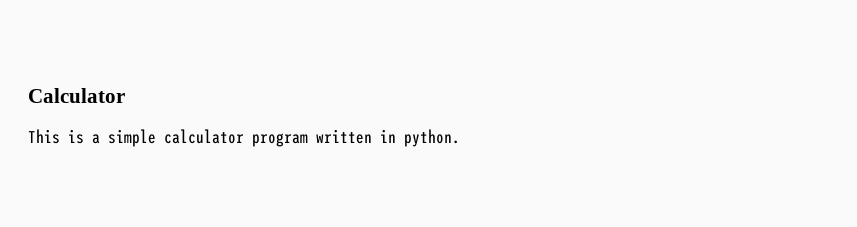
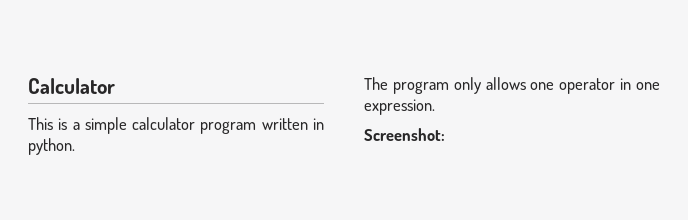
(460, 138) none -> [364,77,660,94] [364,99,435,115] [364,128,445,141] // The program only allows one operator in one expression. // Screenshot:

